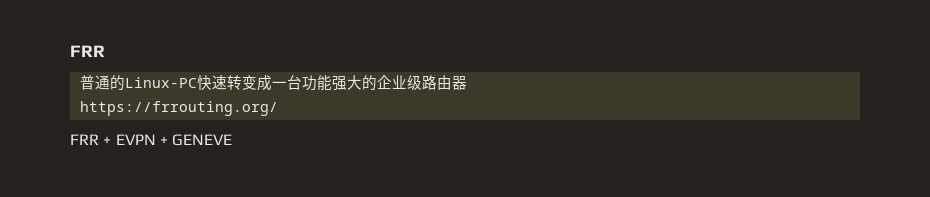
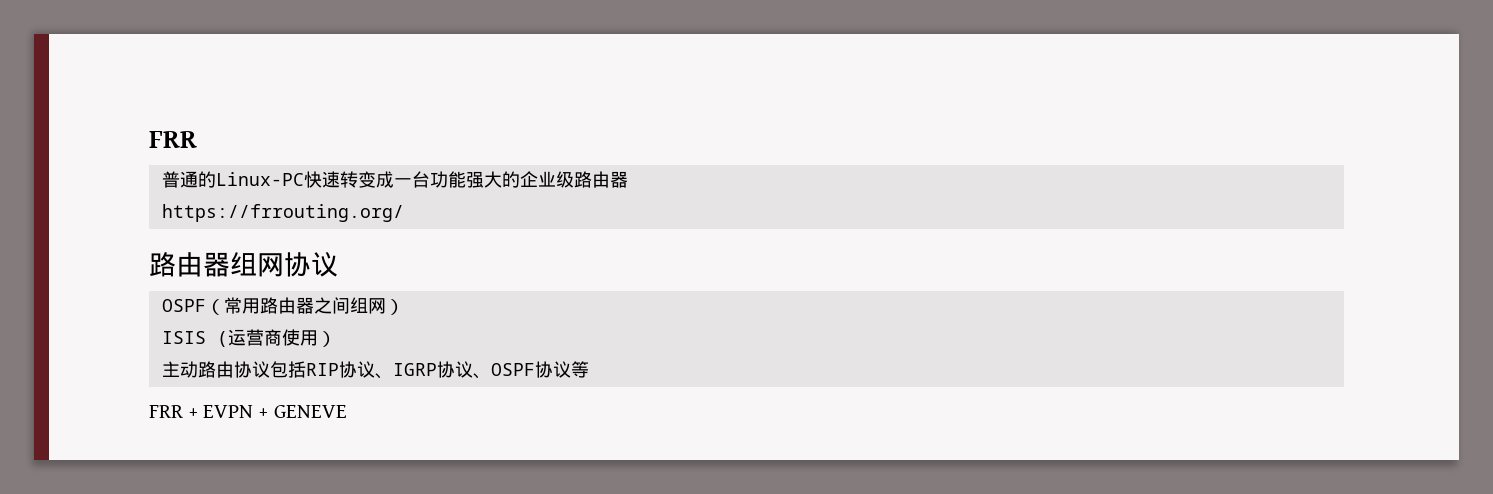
(278, 108) none -> [149,252,338,277] [161,297,404,315] [161,329,336,347] [161,361,589,379] // 路由器组网协议 // OSPF（常用路由器之间组网） // ISIS (运营商使用） // 主动路由协议包括RIP协议、IGRP协议、OSPF协议等

